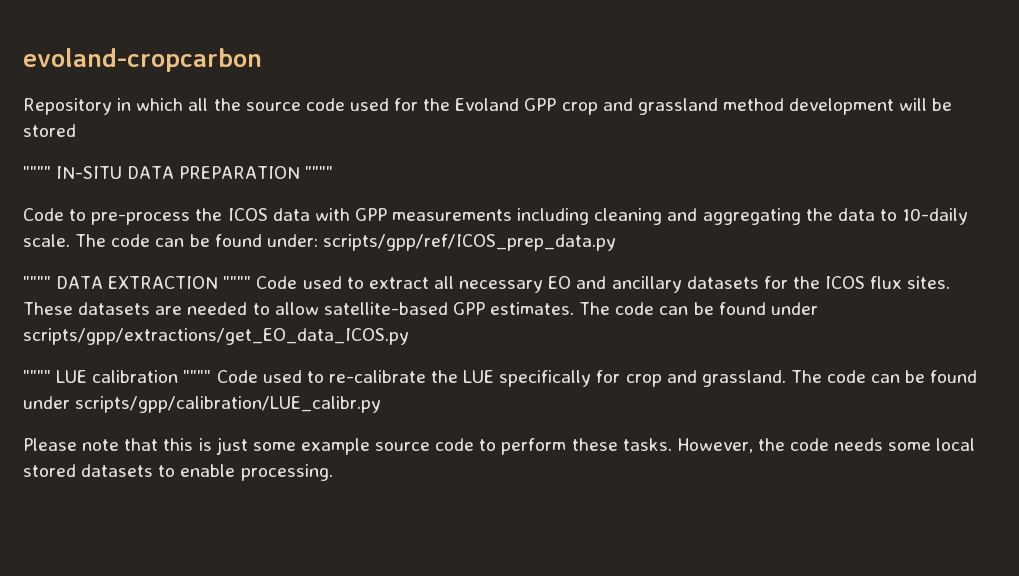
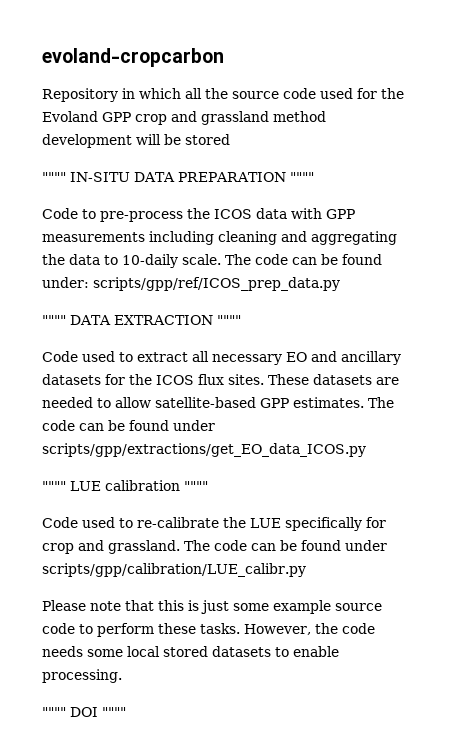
(252, 282) none -> (241, 320) //
(212, 376) none -> (208, 486) //
(333, 472) none -> [42,707,126,717] // """" DOI """"

